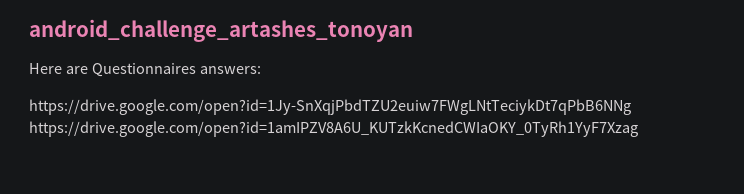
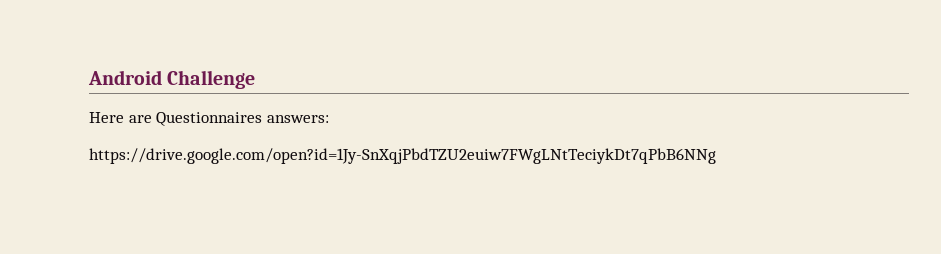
[29,19,413,42] android_challenge_artashes_tonoyan -> [88,70,256,89] Android Challenge
[29,121,638,137] https://drive.google.com/open?id=1amIPZV8A6U_KUTzkKcnedCWIaOKY_0TyRh1YyF7Xzag -> (716, 156) none

